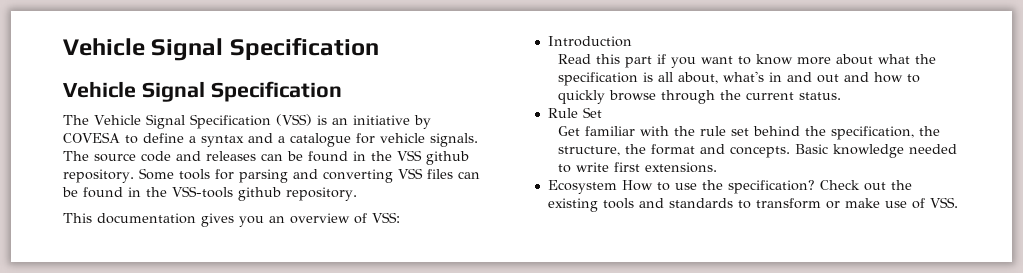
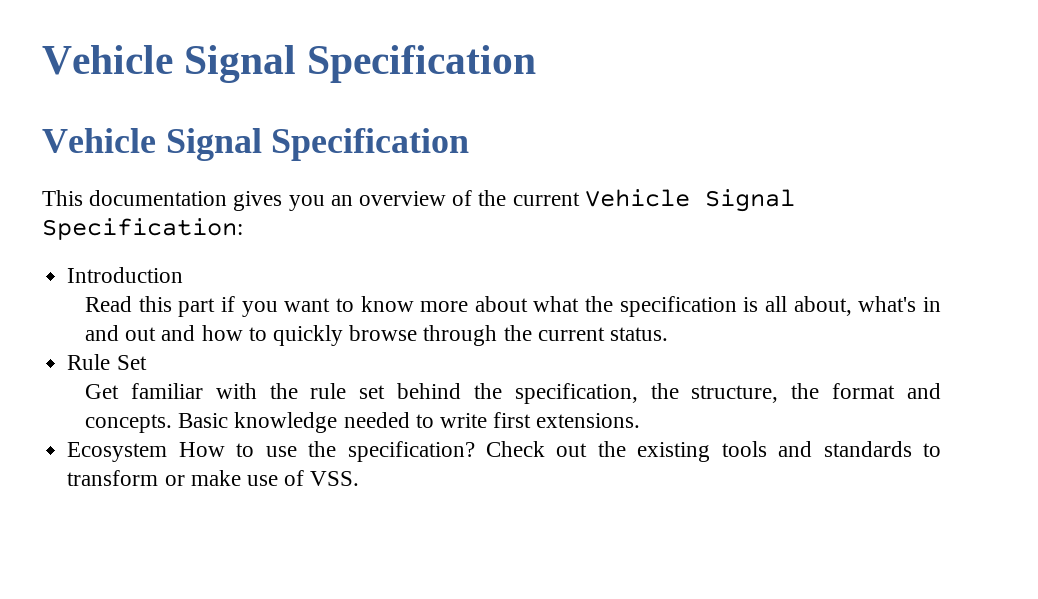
[63,114,431,129] [63,132,478,147] [63,150,469,165] [63,168,480,183] [62,186,357,201] // The Vehicle Signal Specification (VSS) is an initiative by COVESA to define a syntax and a catalogue for vehicle signals. The source code and releases can be found in the VSS github repository. Some tools for parsing and converting VSS files can be found in the VSS-tools github repository. -> (470, 144) none
[372,212,400,223] VSS: -> [478,189,795,212] [42,218,243,240] the current Vehicle Signal Specification:

